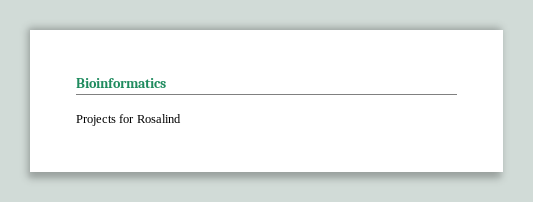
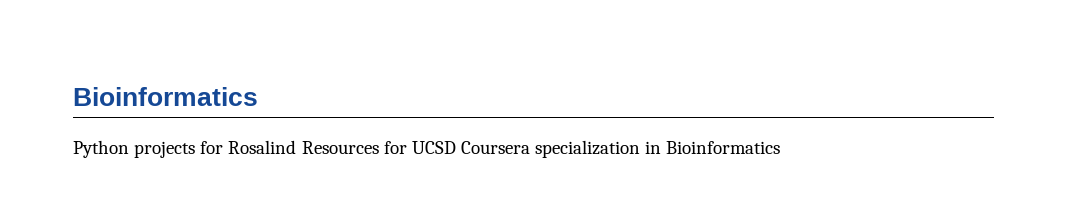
[76,114,181,126] Projects for Rosalind -> [73,140,781,158] Python projects for Rosalind Resources for UCSD Coursera specialization in Bioinformatics

